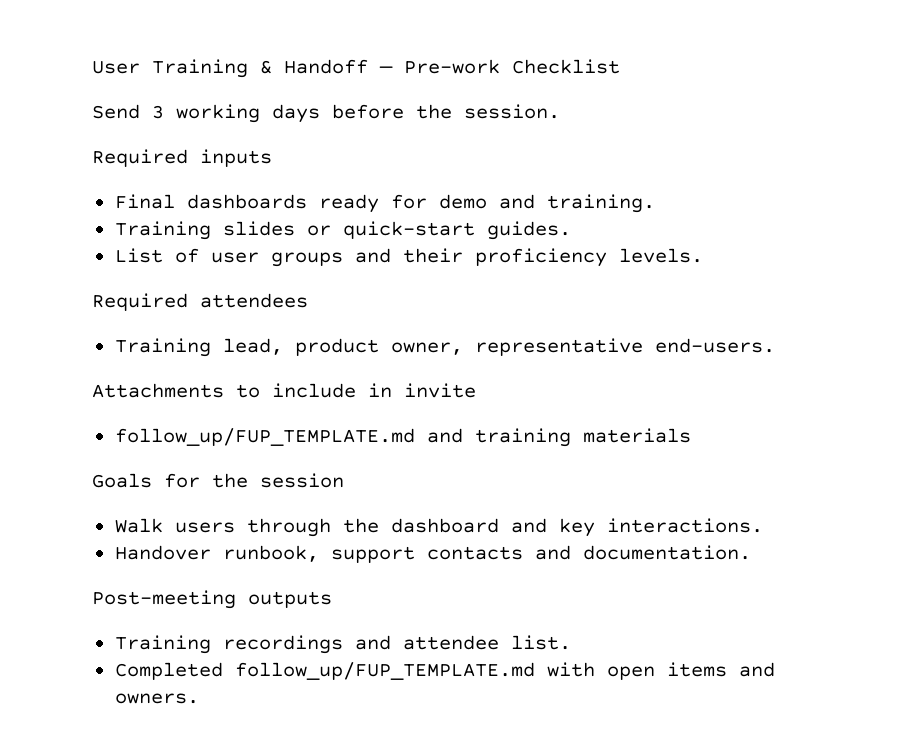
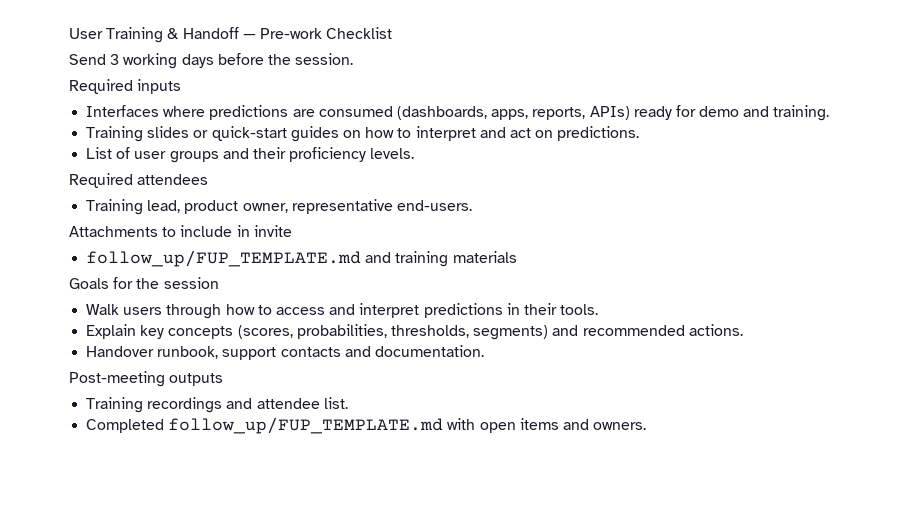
[114,194,307,209] Final dashboards -> [86,105,630,120] Interfaces where predictions are consumed (dashboards, apps, reports, APIs)
[486,221,571,240] guides. -> [290,126,640,142] guides on how to interpret and act on predictions.
[342,518,763,537] the dashboard and key interactions. -> [225,303,599,318] [86,324,743,340] how to access and interpret predictions in their tools. // Explain key concepts (scores, probabilities, thresholds, segments) and recommended actions.

